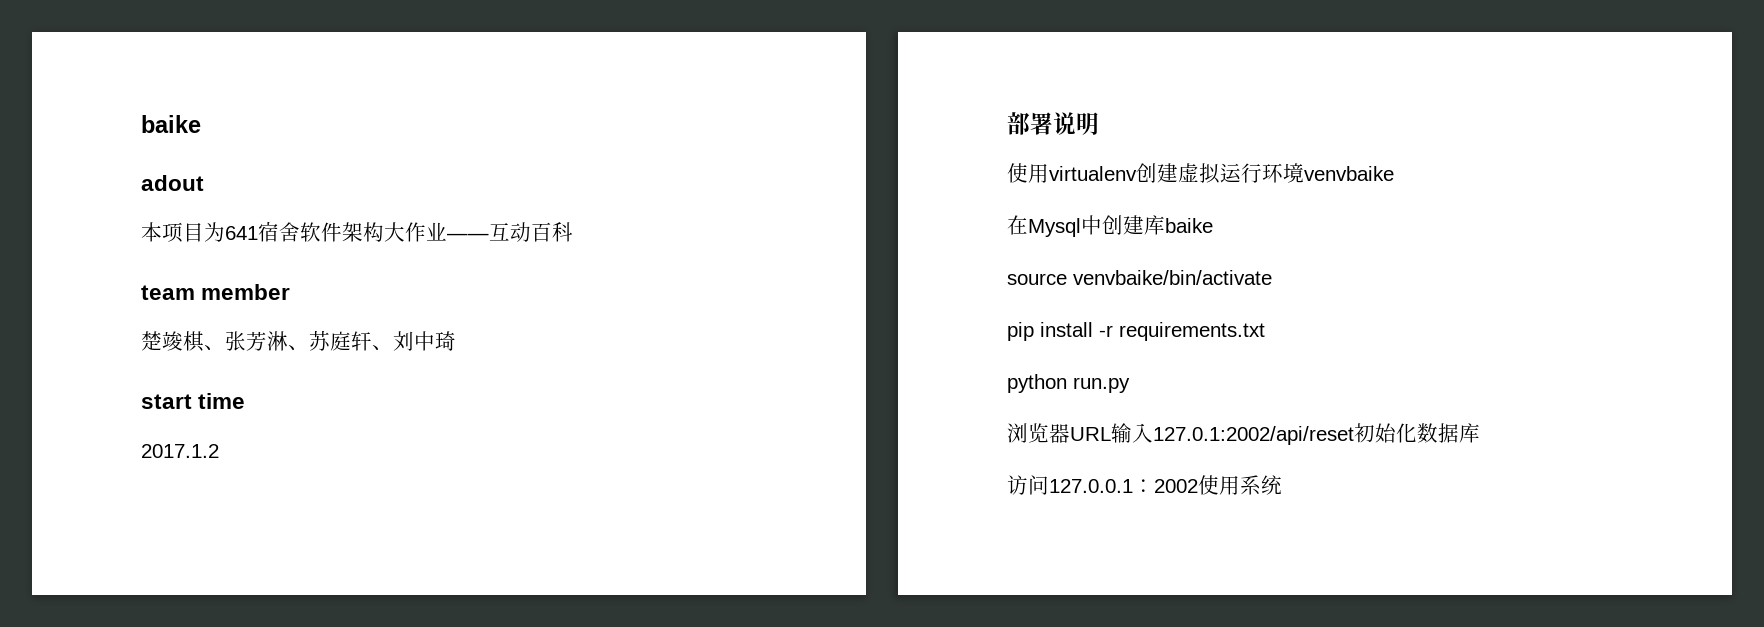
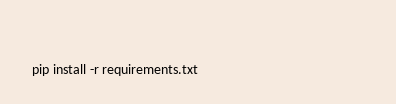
[141,115,201,133] [141,175,204,191] [141,221,573,243] [141,284,291,300] [141,330,456,352] [141,393,246,409] [141,444,219,458] [1007,112,1099,135] [1007,163,1394,184] [1007,215,1213,237] [1007,270,1272,285] [1007,322,1265,341] [1007,374,1130,393] [1007,423,1480,445] [1007,475,1282,495] baike // adout // 本项目为641宿舍软件架构大作业——互动百科 // team member // 楚竣棋、张芳淋、苏庭轩、刘中琦 // start time // 2017.1.2 // 部署说明 // 使用virtualenv创建虚拟运行环境venvbaike // 在Mysql中创建库baike // source venvbaike/bin/activate // pip install -r requirements.txt // python run.py // 浏览器URL输入127.0.1:2002/api/reset初始化数据库 // 访问127.0.0.1：2002使用系统 -> [32,64,199,76] pip install -r requirements.txt

